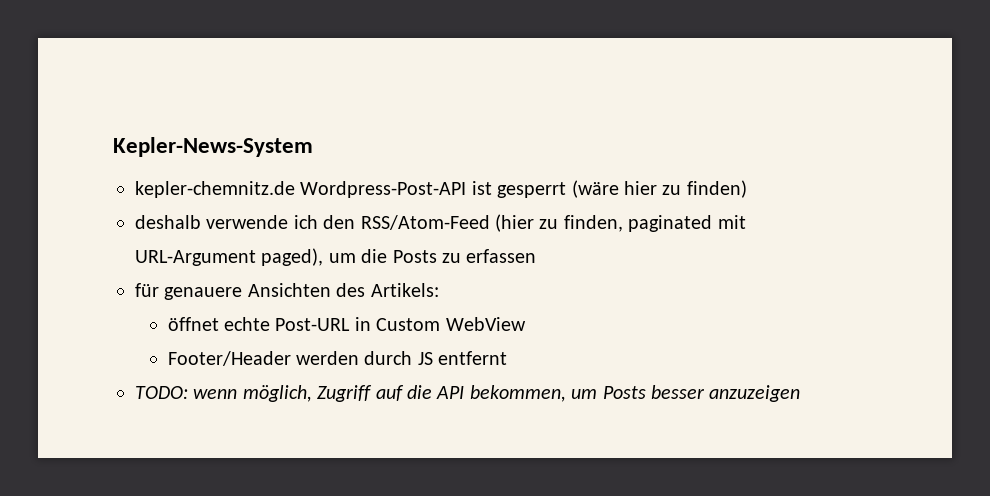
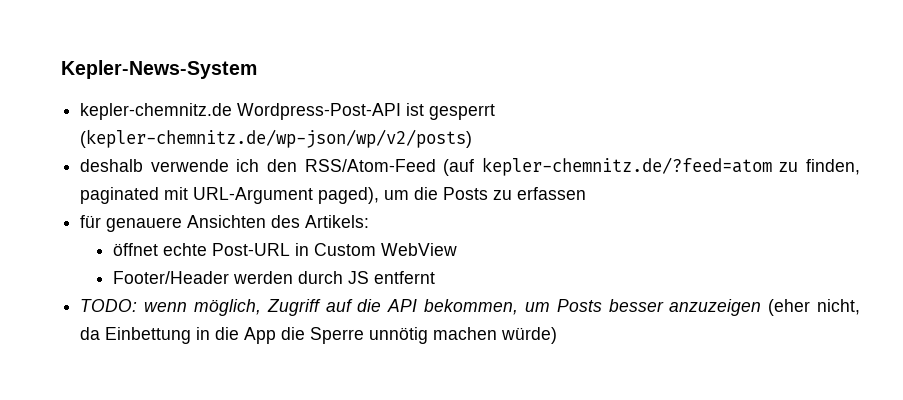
[571,180,747,198] (wäre hier zu finden) -> [80,129,473,148] (kepler-chemnitz.de/wp-json/wp/v2/posts)
[495,214,534,232] (hier -> [443,157,772,176] (auf kepler-chemnitz.de/?feed=atom
(801, 393) none -> [768,299,861,316] [80,327,558,344] (eher nicht, da Einbettung in die App die Sperre unnötig machen würde)

